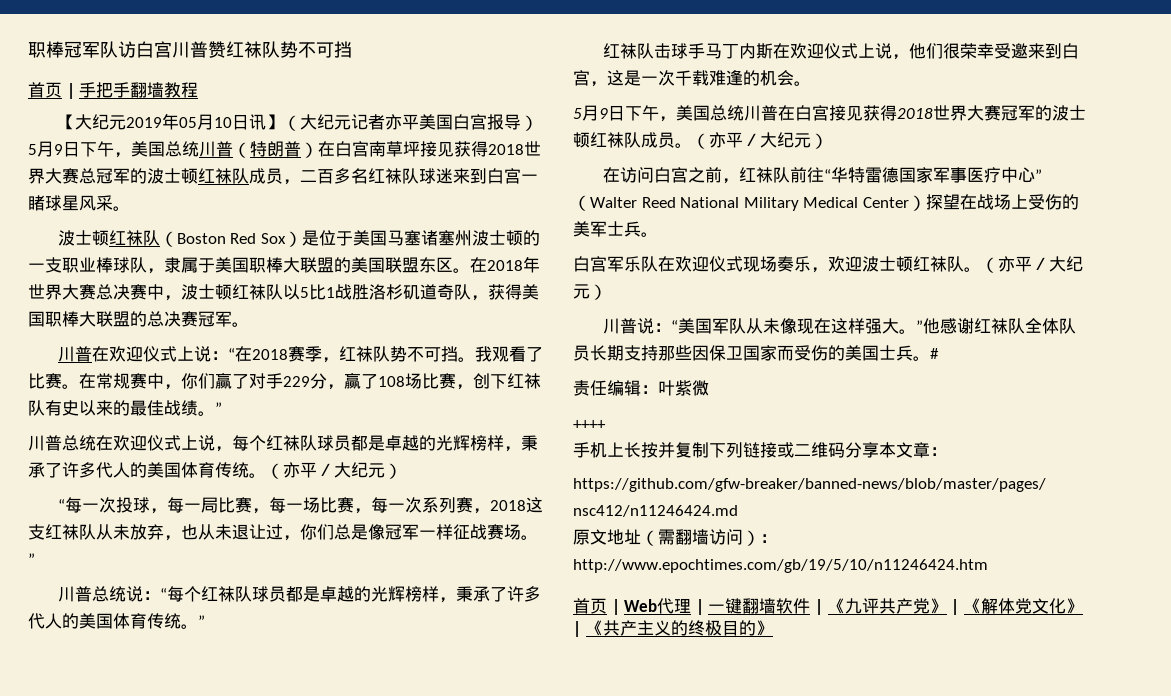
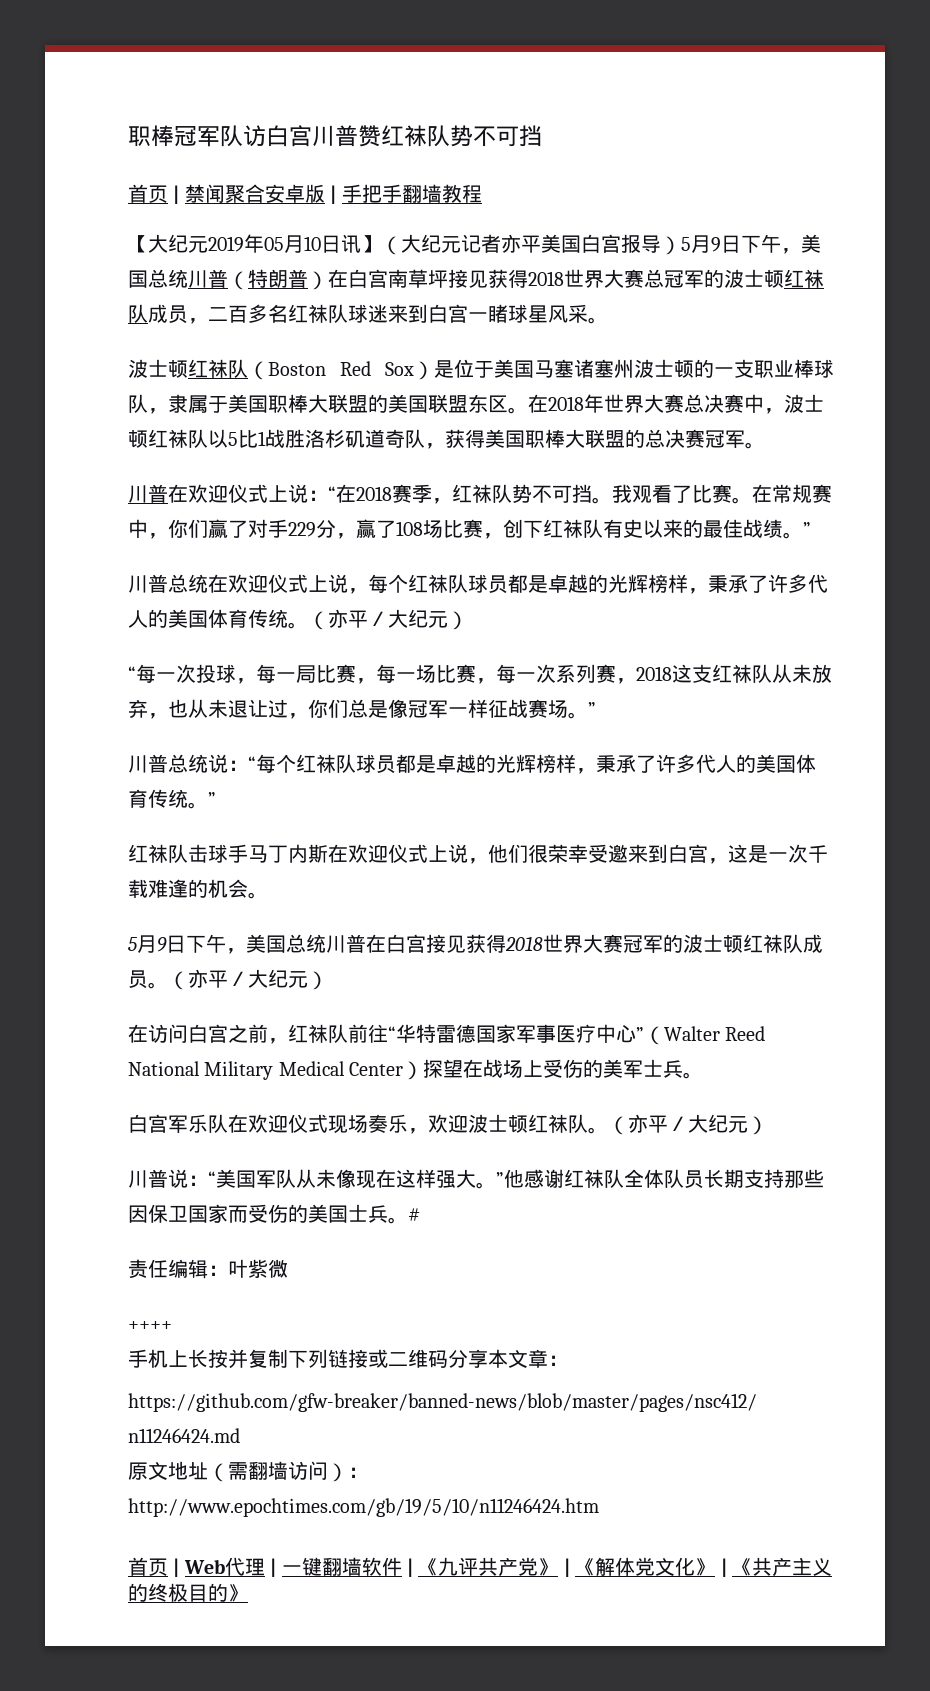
(75, 91) none -> [184,184,337,204] 禁闻聚合安卓版 |

